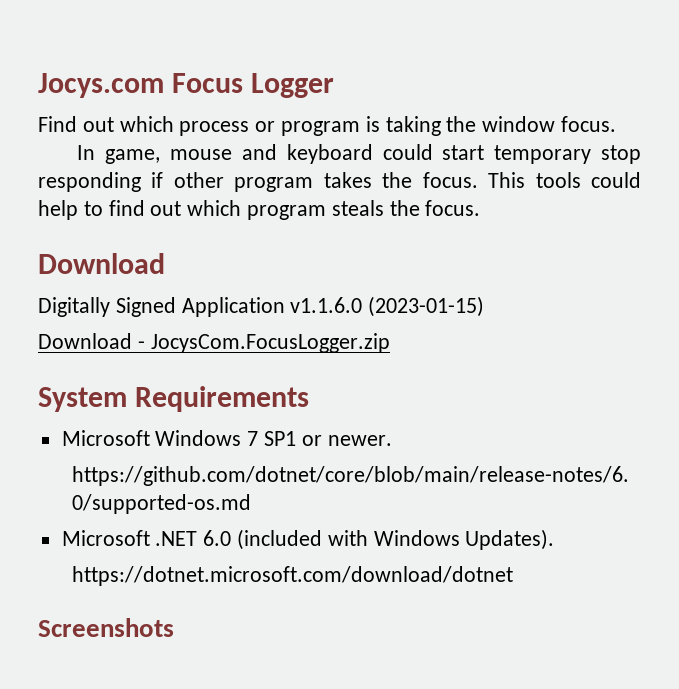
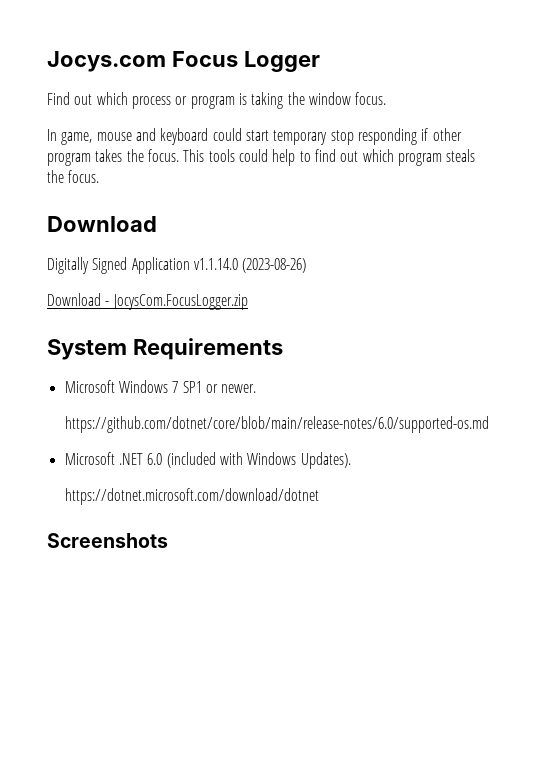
[290,296,485,317] v1.1.6.0 (2023-01-15) -> [193,258,307,273] v1.1.14.0 (2023-08-26)

